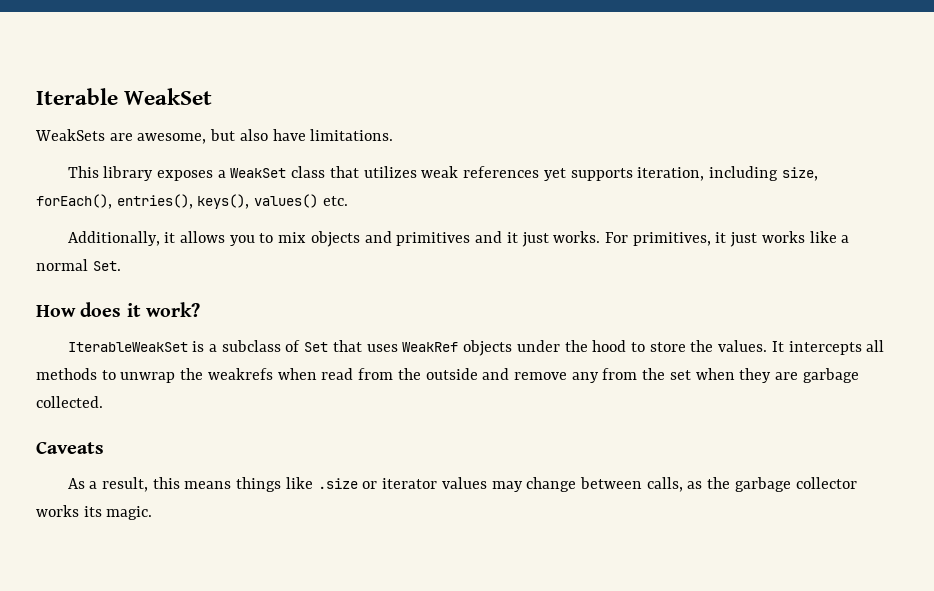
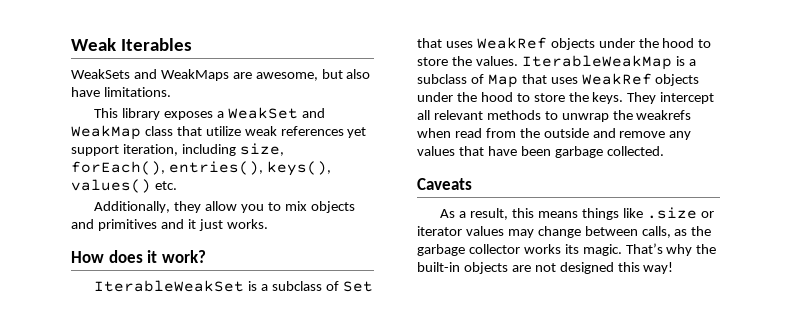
[36,88,213,105] Iterable WeakSet -> [71,38,192,51] Weak Iterables
(105, 135) none -> [133,69,229,81] and WeakMaps
(287, 173) none -> [301,108,325,118] [71,125,141,140] and WeakMap
[363,166,417,178] utilizes -> [205,126,241,136] utilize
[570,168,633,181] supports -> [71,145,119,156] support
[164,231,225,243] it allows -> [174,201,238,213] they allow
[604,231,850,247] [36,259,121,271] For primitives, it just works like a normal Set. -> (268, 224) none
[771,340,885,355] It intercepts all -> [521,55,696,70] [417,73,700,88] [417,92,715,104] [417,110,483,120] IterableWeakMap is a subclass of Map that uses WeakRef objects under the hood to store the keys. They intercept all relevant
[602,368,799,383] from the set when they are -> [417,146,551,156] values that have been
(153, 513) none -> [625,243,717,256] [417,262,674,274] That’s why the built-in objects are not designed this way!

